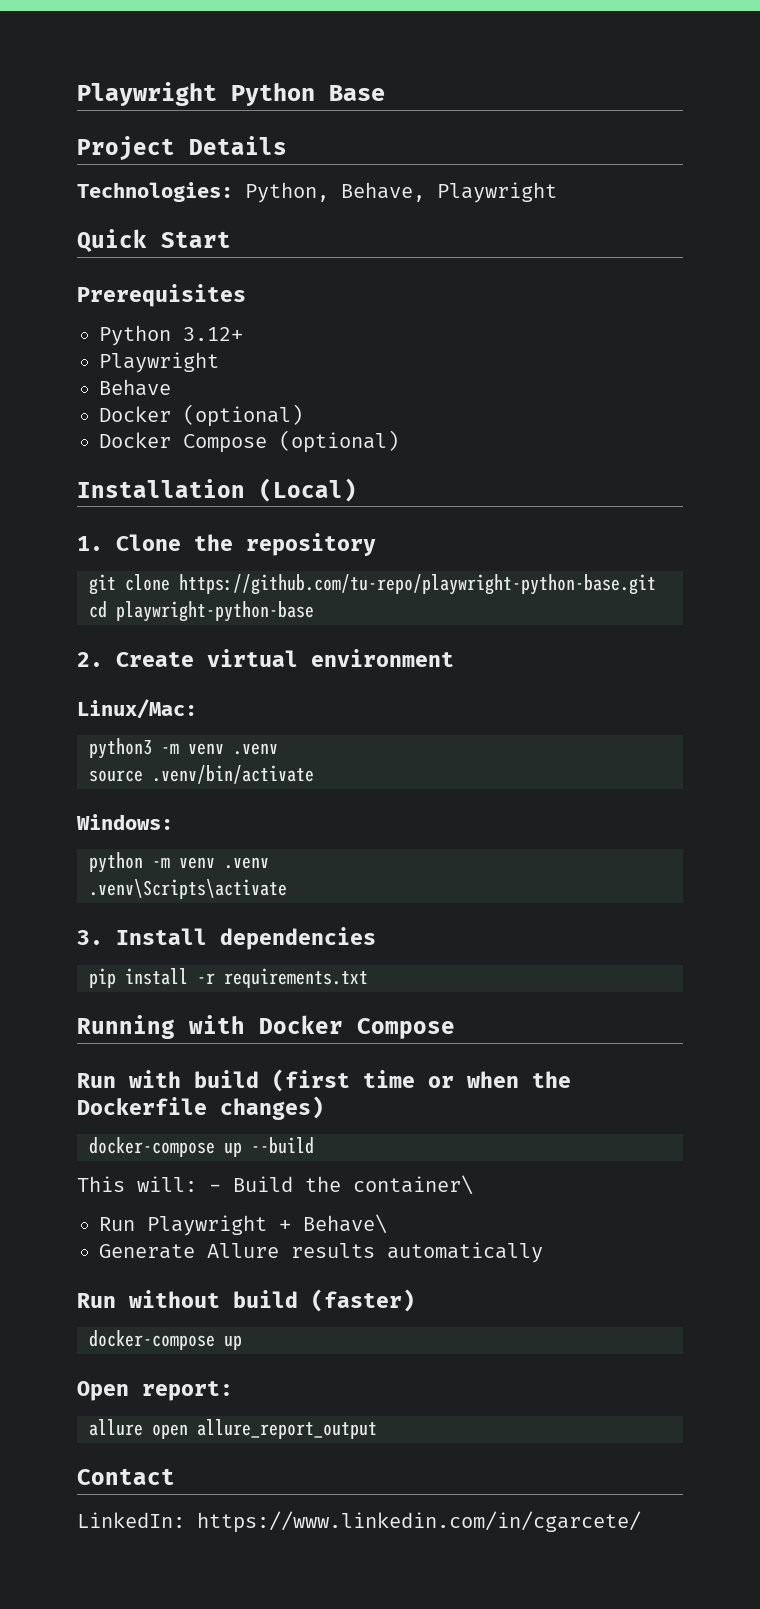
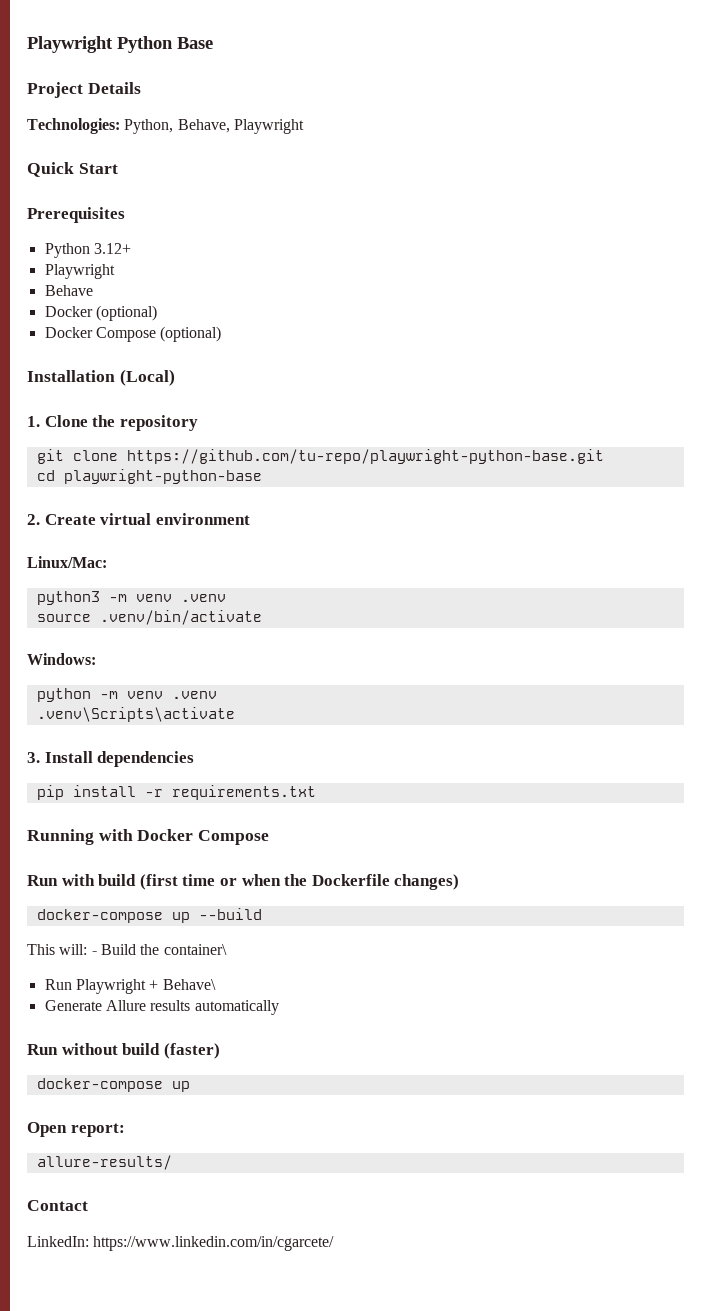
[89,1419,377,1439] allure open allure_report_output -> [36,1155,172,1170] allure-results/

